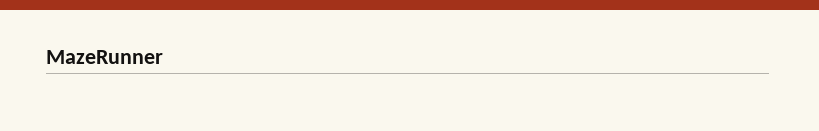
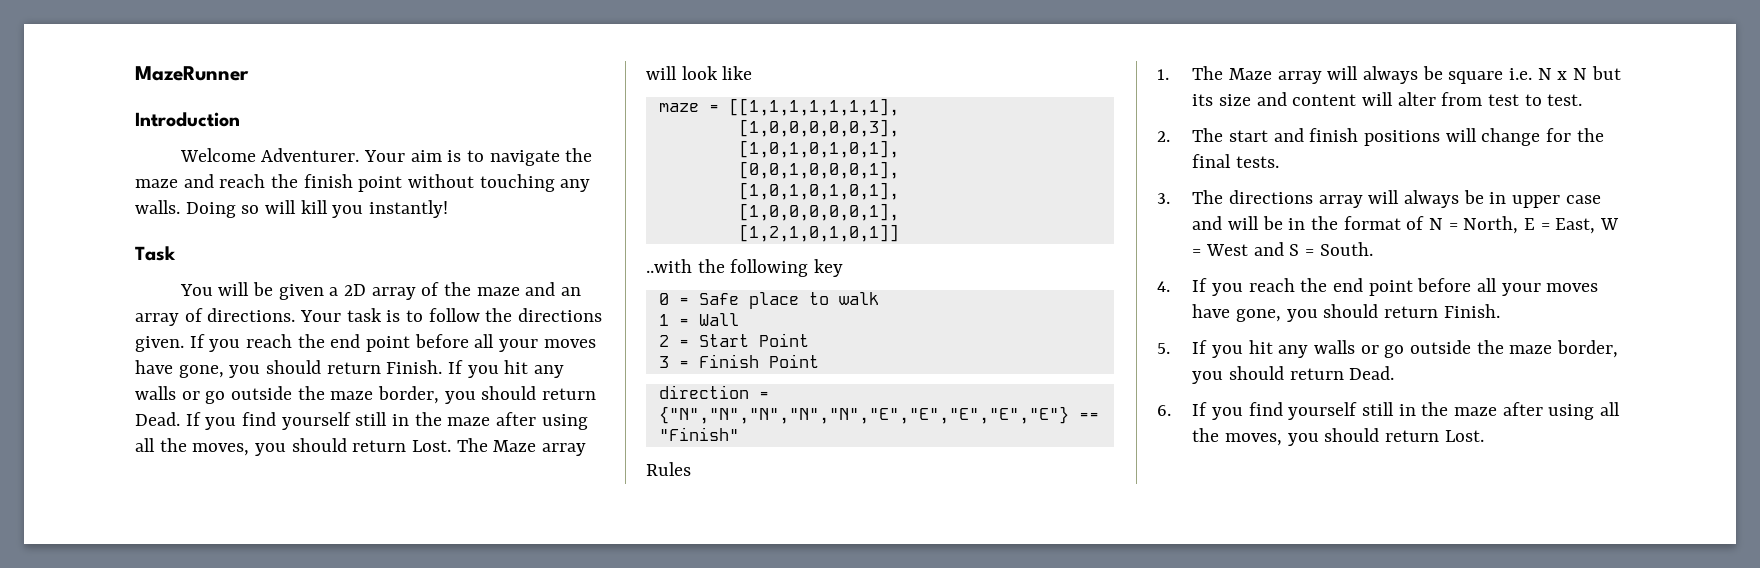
(163, 57) none -> [135,112,240,127] [179,148,593,166] [135,174,591,192] [135,200,449,218] [135,246,176,261] [179,282,581,300] [135,308,603,326] [135,334,596,352] [135,360,565,378] [135,386,597,404] [135,412,588,430] [135,438,587,456] [646,66,753,80] [658,98,899,116] [738,119,899,137] [738,140,899,158] [738,161,899,179] [738,182,899,200] [738,203,899,221] [738,224,899,242] [646,259,844,277] [658,292,879,309] [658,313,739,326] [658,333,809,347] [658,354,819,368] [658,385,769,399] [658,406,1099,424] [658,427,739,441] [646,462,691,476] [1157,66,1621,84] [1192,92,1583,106] [1157,128,1604,146] [1192,154,1279,168] [1157,190,1601,208] [1192,216,1619,234] [1192,242,1373,256] [1157,278,1599,296] [1192,304,1500,322] [1157,340,1618,358] [1192,366,1395,384] [1157,402,1620,420] [1192,428,1484,446] // Introduction // Welcome Adventurer. Your aim is to navigate the maze and reach the finish point without touching any walls. Doing so will kill you instantly! // Task // You will be given a 2D array of the maze and an array of directions. Your task is to follow the directions given. If you reach the end point before all your moves have gone, you should return Finish. If you hit any walls or go outside the maze border, you should return Dead. If you find yourself still in the maze after using all the moves, you should return Lost. The Maze array will look like // maze = [[1,1,1,1,1,1,1], // [1,0,0,0,0,0,3], // [1,0,1,0,1,0,1], // [0,0,1,0,0,0,1], // [1,0,1,0,1,0,1], // [1,0,0,0,0,0,1], // [1,2,1,0,1,0,1]] // ..with the following key // 0 = Safe place to walk // 1 = Wall // 2 = Start Point // 3 = Finish Point // direction = {"N","N","N","N","N","E","E","E","E","E"} == "Finish" // Rules // 1. The Maze array will always be square i.e. N x N but its size and content will alter from test to test. // 2. The start and finish positions will change for the final tests. // 3. The directions array will always be in upper case and will be in the format of N = North, E = East, W = West and S = South. // 4. If you reach the end point before all your moves have gone, you should return Finish. // 5. If you hit any walls or go outside the maze border, you should return Dead. // 6. If you find yourself still in the maze after using all the moves, you should return Lost.

